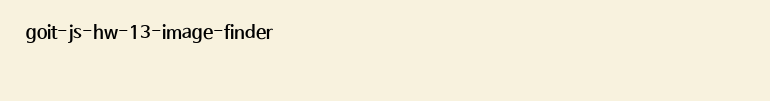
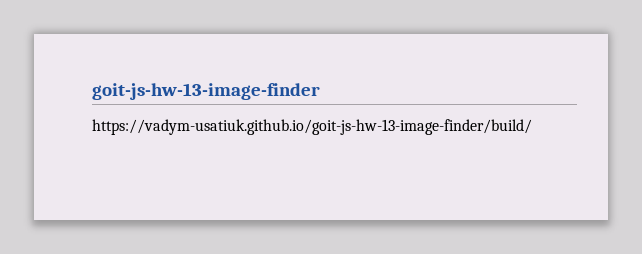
(273, 34) none -> [92,119,532,135] // https://vadym-usatiuk.github.io/goit-js-hw-13-image-finder/build/

